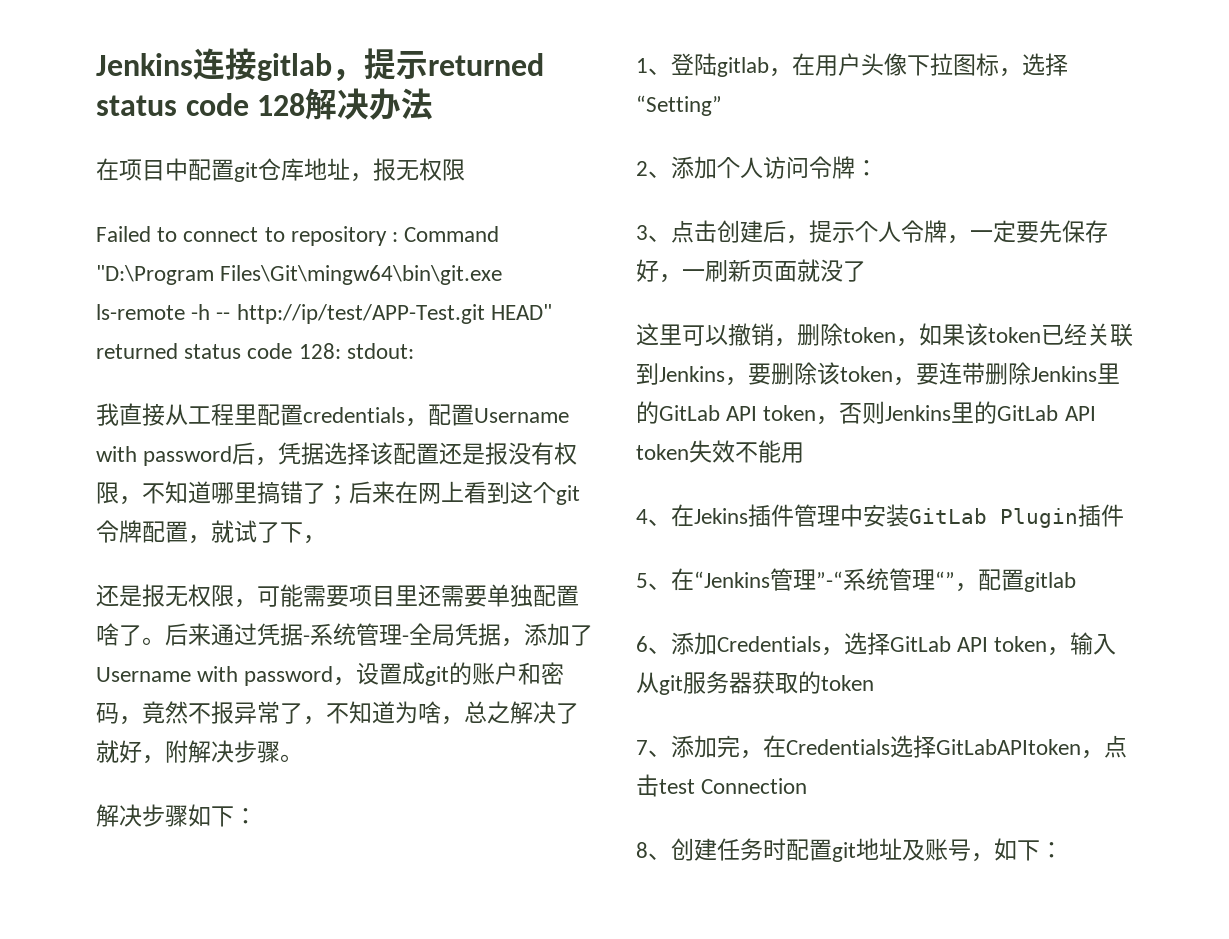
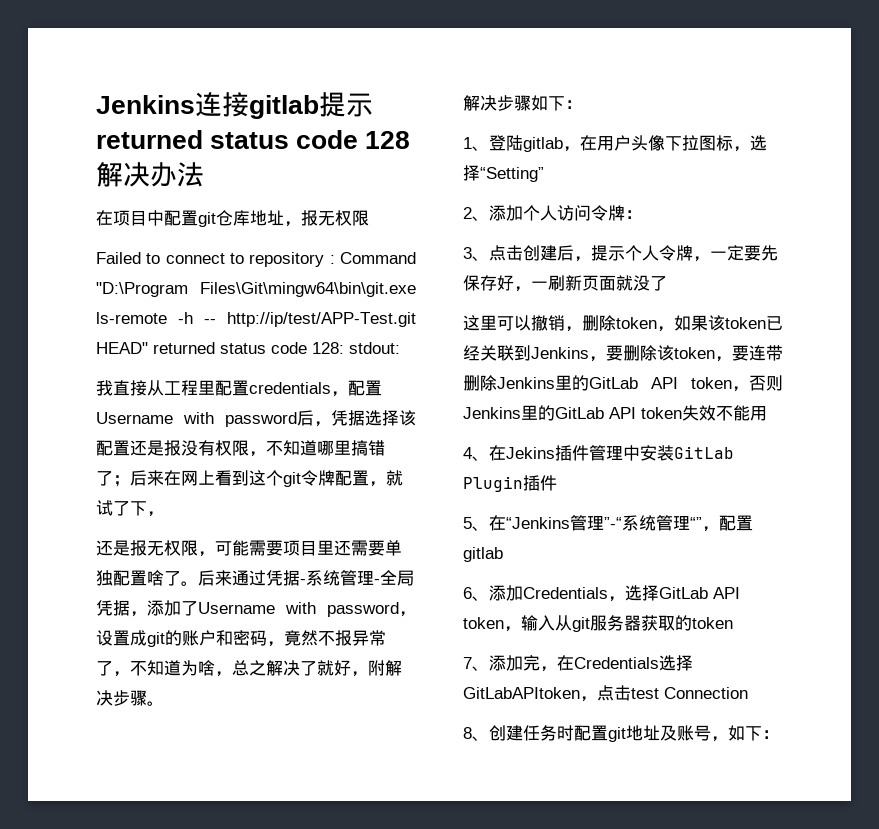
[332,69,364,82] ， -> (319, 107) none

